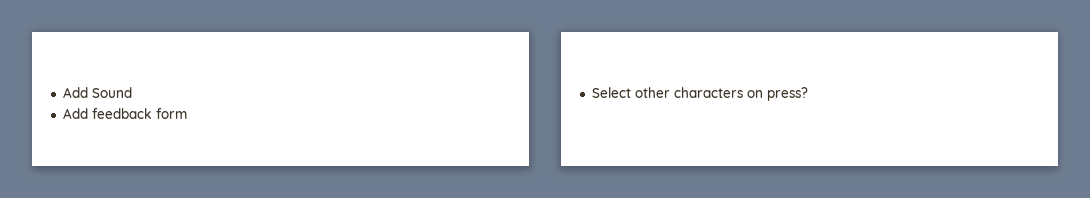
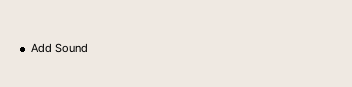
[62,108,187,119] [591,87,808,101] // Add feedback form // Select other characters on press? -> (88, 48) none

